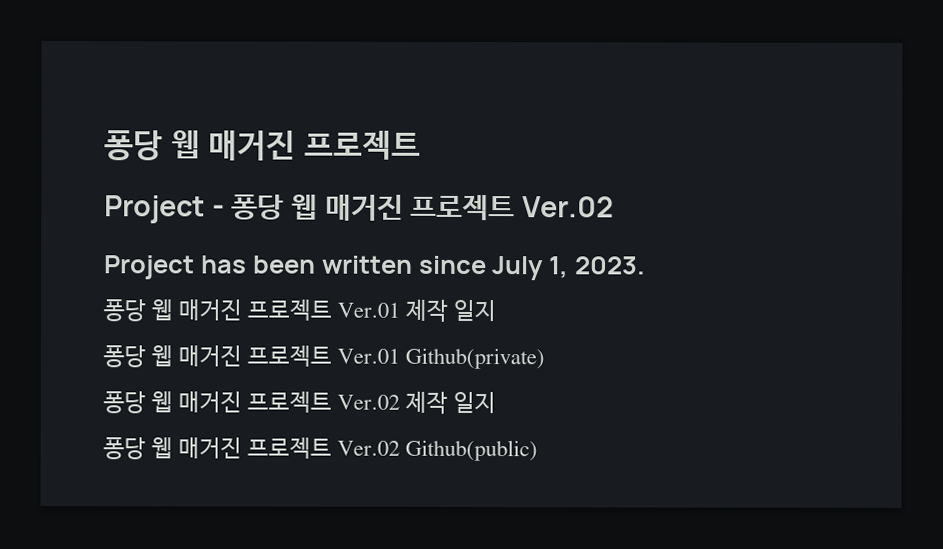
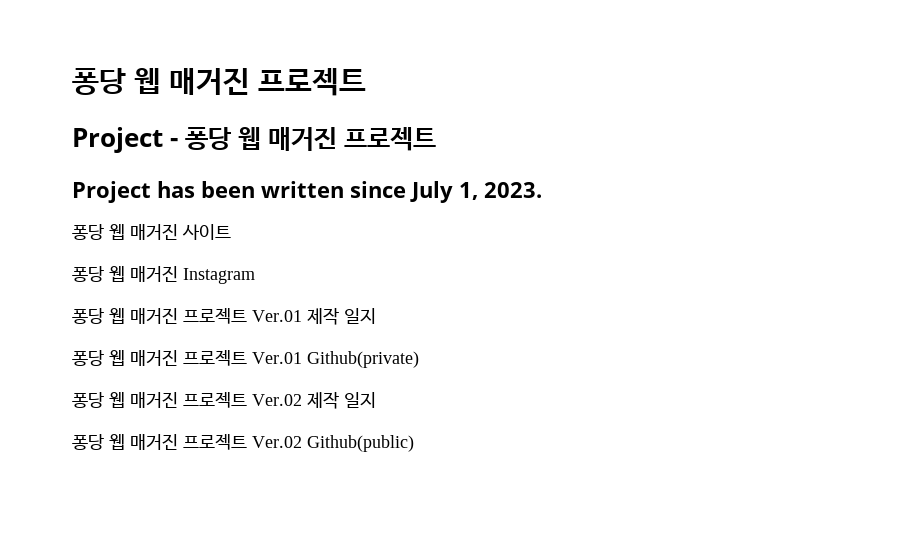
[522,196,615,218] Ver.02 -> (436, 139) none
(647, 265) none -> [72,224,231,240] [72,266,255,284] // 퐁당 웹 매거진 사이트 // 퐁당 웹 매거진 Instagram

